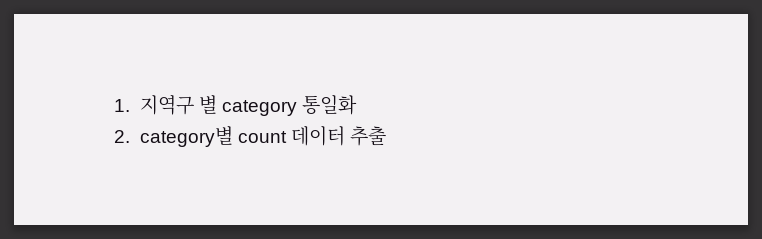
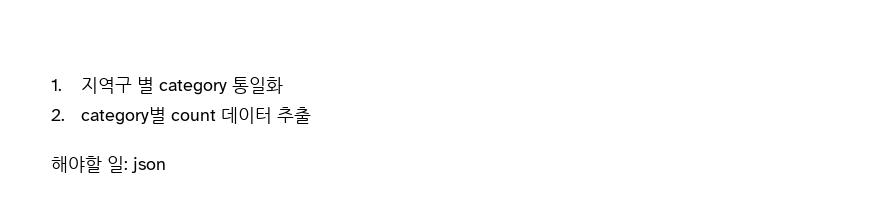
(386, 136) none -> [51,156,166,173] // 해야할 일: json

